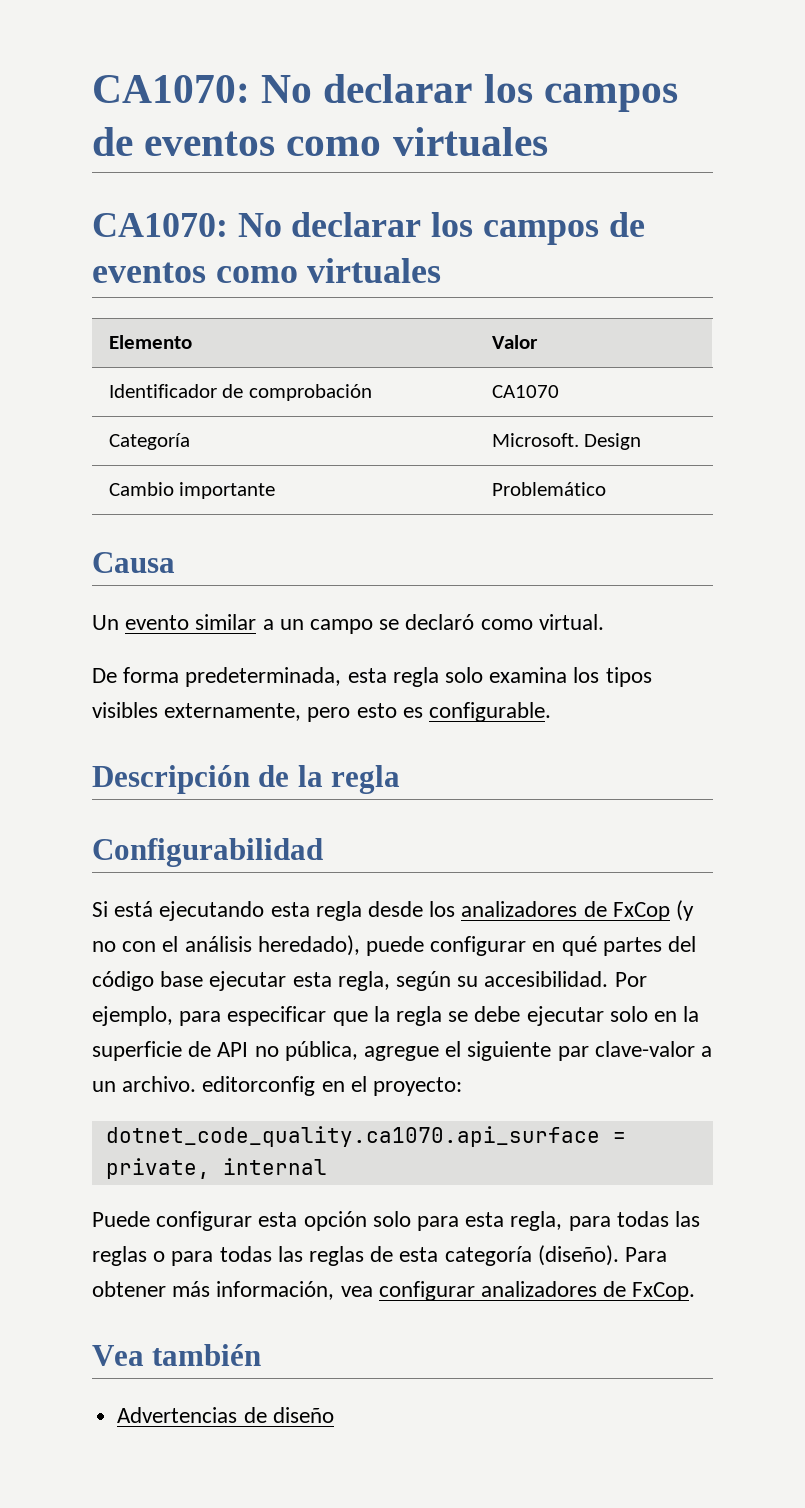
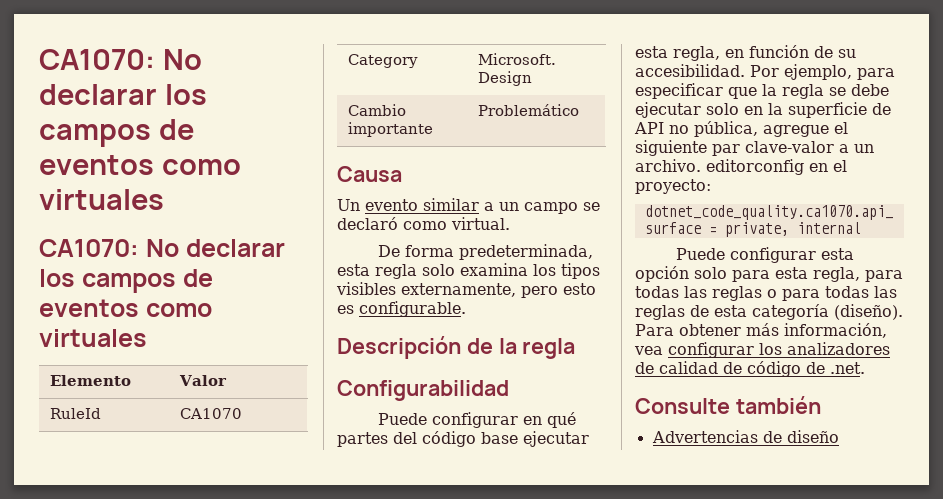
[108,384,372,401] Identificador de comprobación -> [49,408,101,419] RuleId
[108,433,190,450] Categoría -> [347,54,418,68] Category
[92,900,695,921] [92,935,425,956] Si está ejecutando esta regla desde los analizadores de FxCop (y no con el análisis heredado), puede -> [378,413,428,425] Puede
[396,971,452,991] según -> [725,45,833,58] en función de
[481,1281,696,1301] [92,1345,144,1366] analizadores de FxCop. // Vea -> [759,342,890,355] [635,361,865,377] [635,398,730,414] los analizadores de calidad de código de .net. // Consulte

